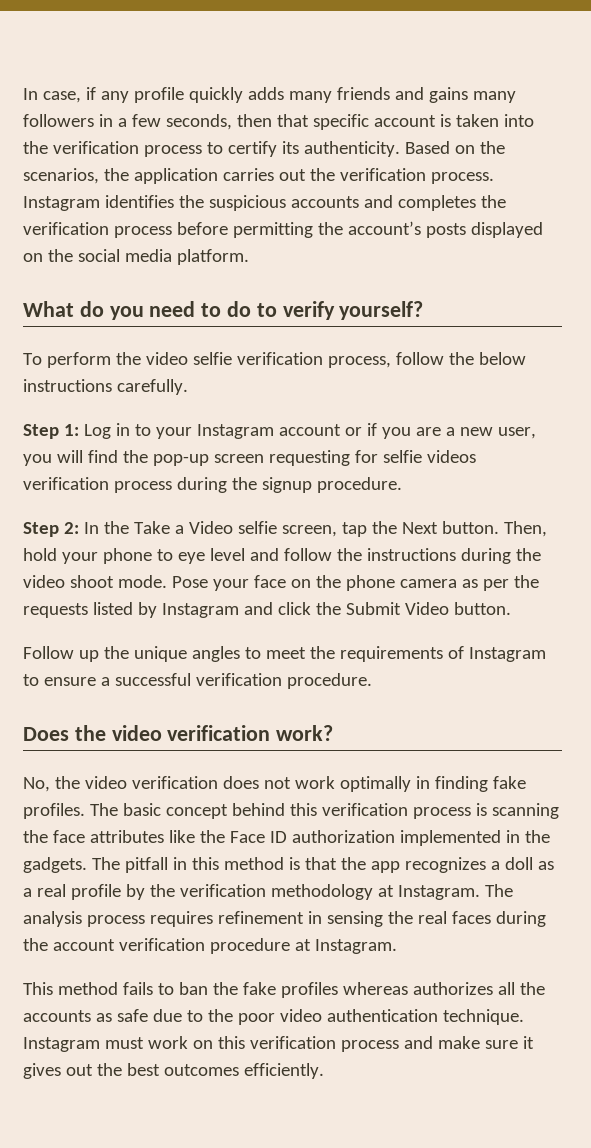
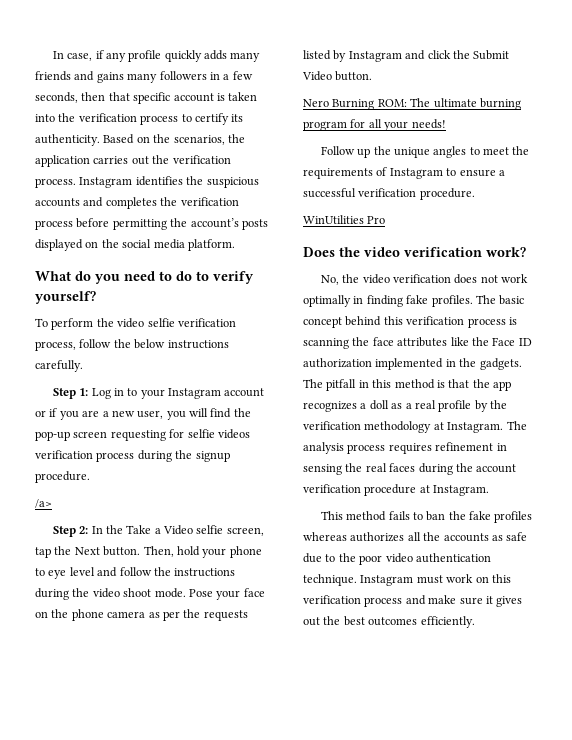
(402, 485) none -> [35,499,52,508] // /a>
(511, 608) none -> [303,98,521,110] [303,119,446,131] // Nero Burning ROM: The ultimate burning program for all your needs!
(372, 681) none -> [303,215,386,224] // WinUtilities Pro

